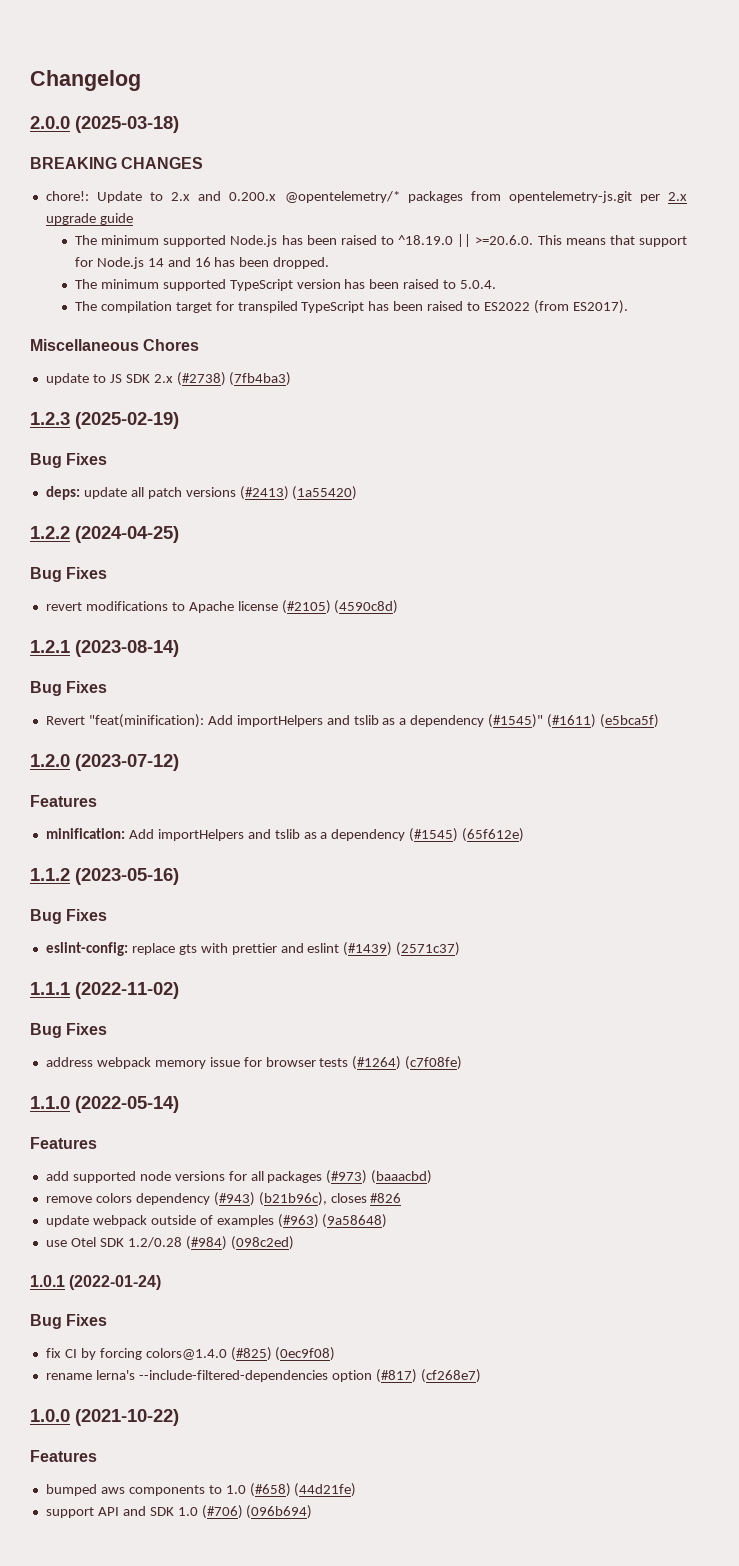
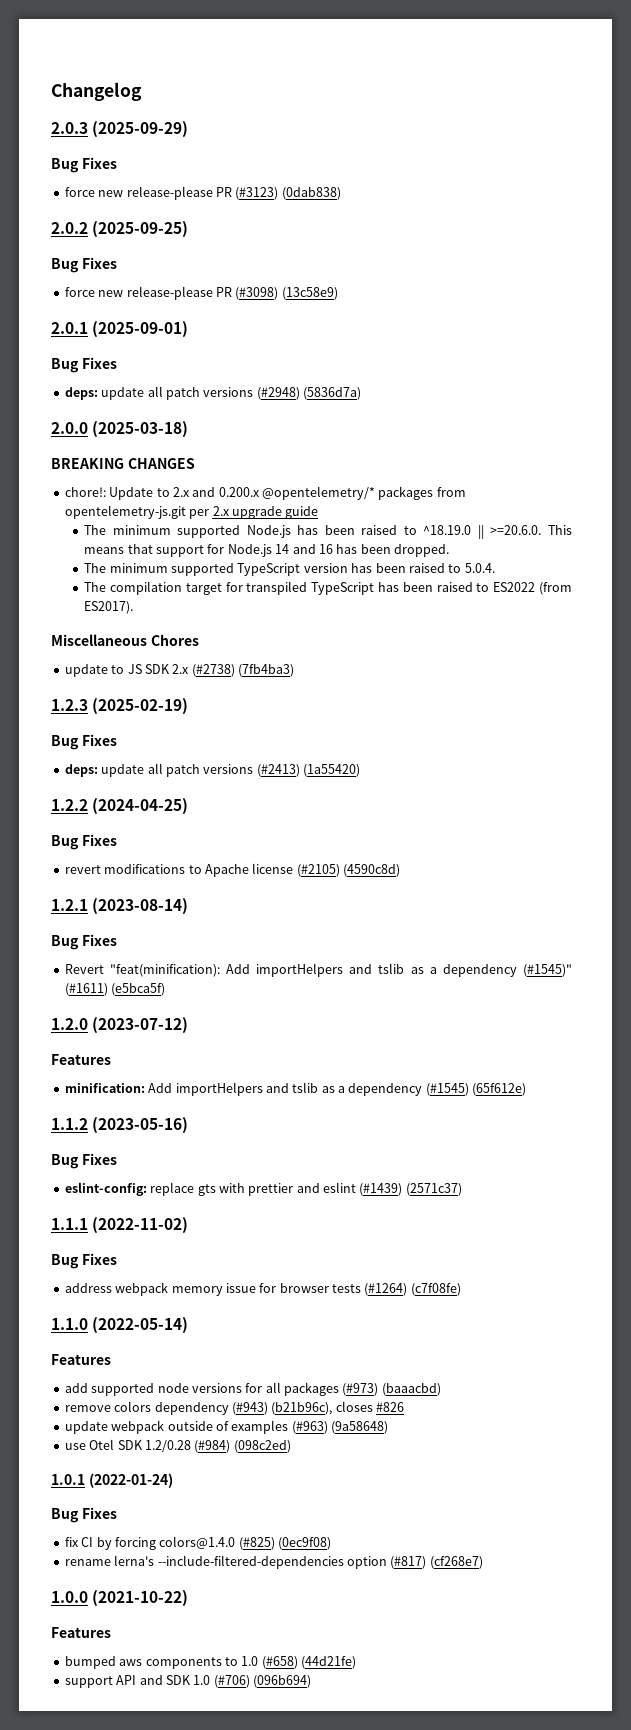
(141, 80) none -> [51,121,189,138] [51,157,117,173] [64,186,341,200] [51,221,189,238] [51,257,117,273] [64,286,338,300] [51,321,189,338] [51,357,117,373] [64,386,361,400] // 2.0.3 (2025-09-29) // Bug Fixes // force new release-please PR (#3123) (0dab838) // 2.0.2 (2025-09-25) // Bug Fixes // force new release-please PR (#3098) (13c58e9) // 2.0.1 (2025-09-01) // Bug Fixes // deps: update all patch versions (#2948) (5836d7a)

